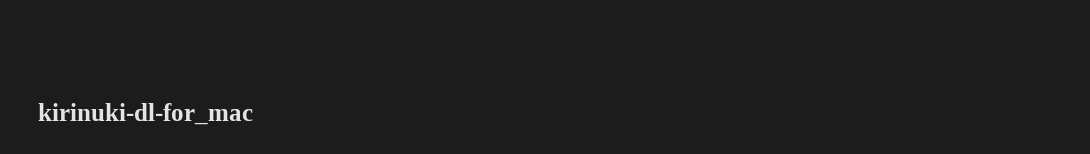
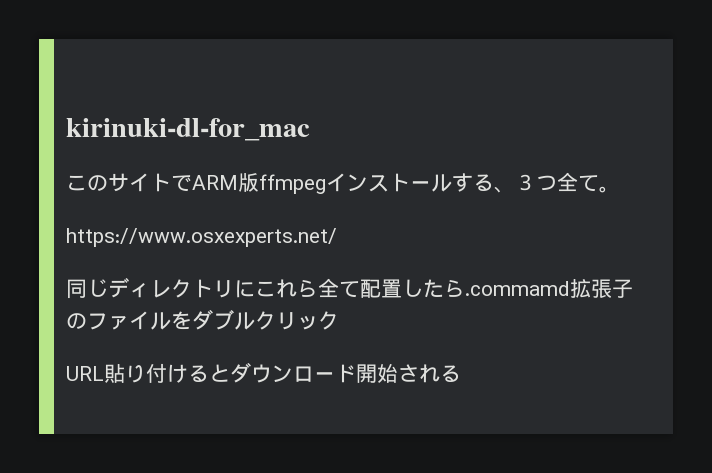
(253, 114) none -> [66,172,620,194] [66,228,337,247] [66,277,633,299] [66,309,339,330] [66,362,461,383] // このサイトでARM版ffmpegインストールする、３つ全て。 // https://www.osxexperts.net/ // 同じディレクトリにこれら全て配置したら.commamd拡張子のファイルをダブルクリック // URL貼り付けるとダウンロード開始される

